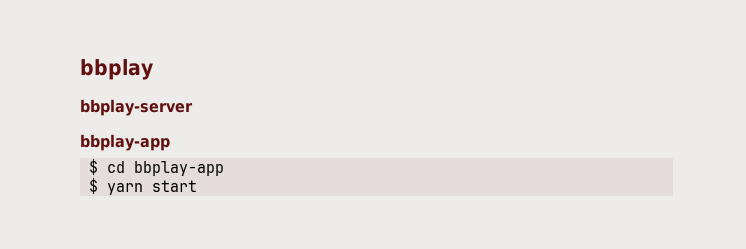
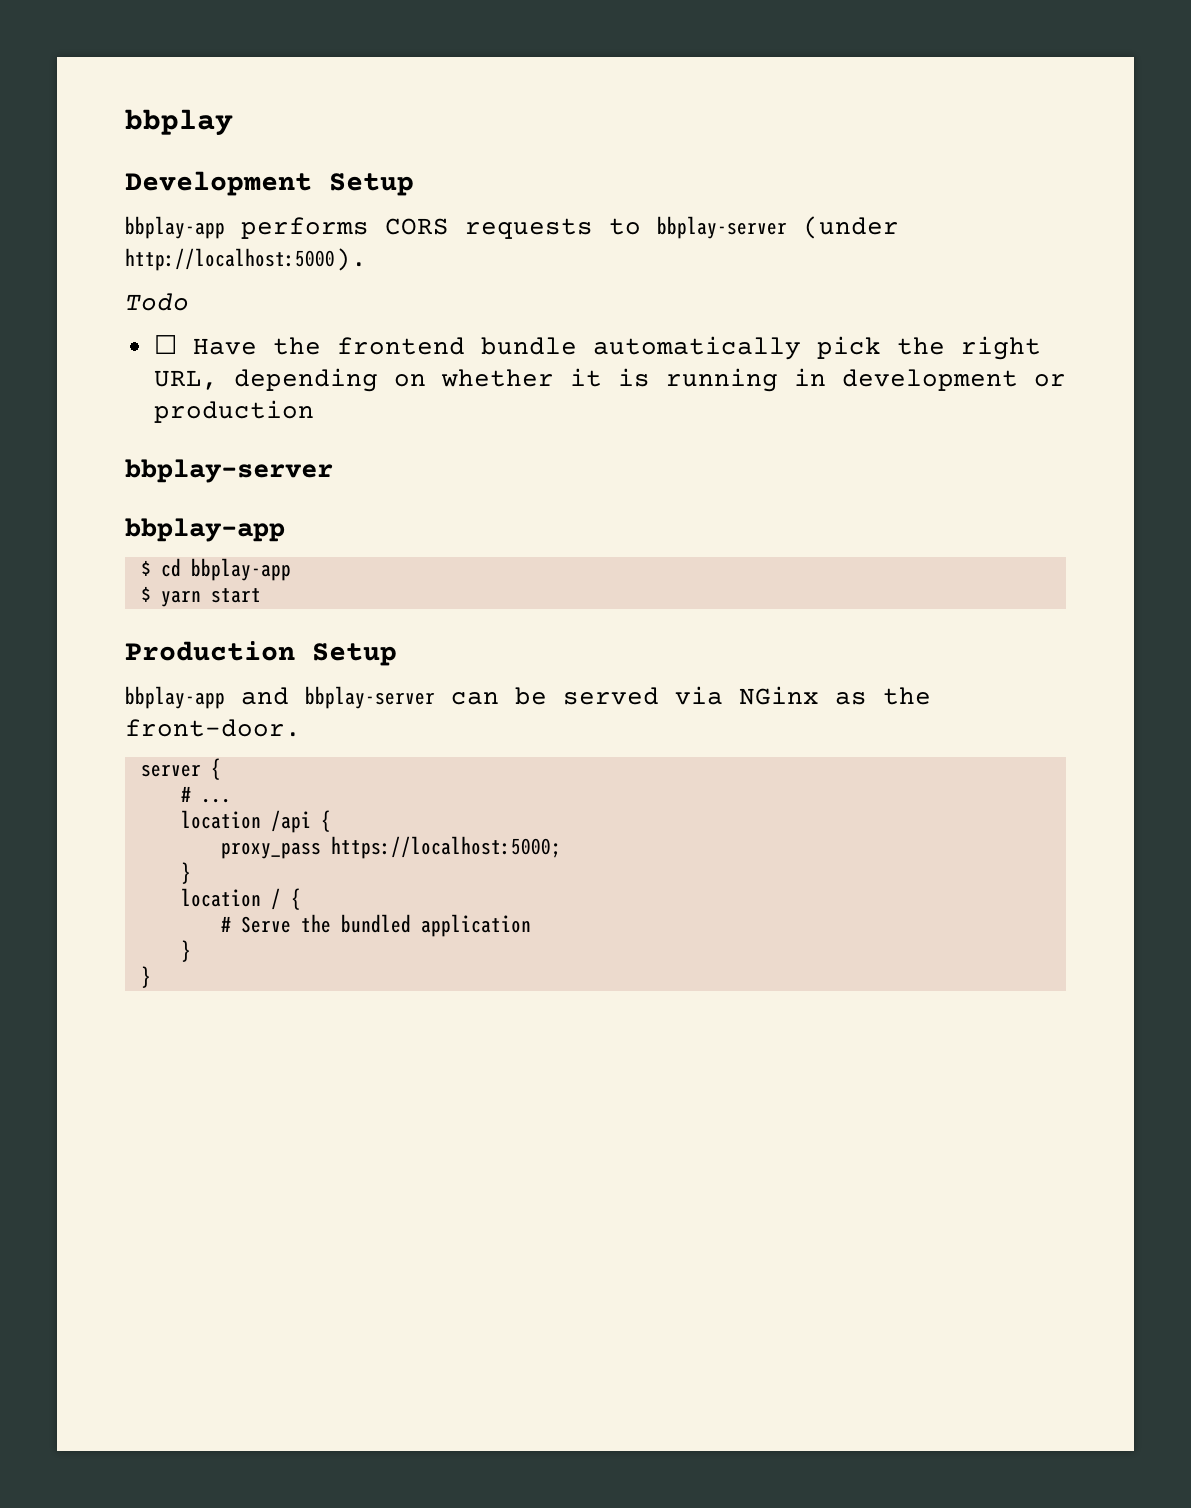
(153, 69) none -> [125,171,414,196] [125,216,899,239] [125,248,367,271] [125,293,189,311] [153,335,1041,360] [153,368,1066,392] [153,400,314,423] // Development Setup // bbplay-app performs CORS requests to bbplay-server (under http://localhost:5000). // Todo // ☐ Have the frontend bundle automatically pick the right URL, depending on whether it is running in development or production
(197, 186) none -> [125,641,397,666] [125,686,931,709] [125,719,301,737] [140,758,221,780] [180,786,231,803] [180,810,331,833] [220,836,561,859] [180,862,191,884] [180,888,301,910] [220,914,531,937] [180,940,191,962] [140,966,151,988] // Production Setup // bbplay-app and bbplay-server can be served via NGinx as the front-door. // server { // # ... // location /api { // proxy_pass https://localhost:5000; // } // location / { // # Serve the bundled application // } // }

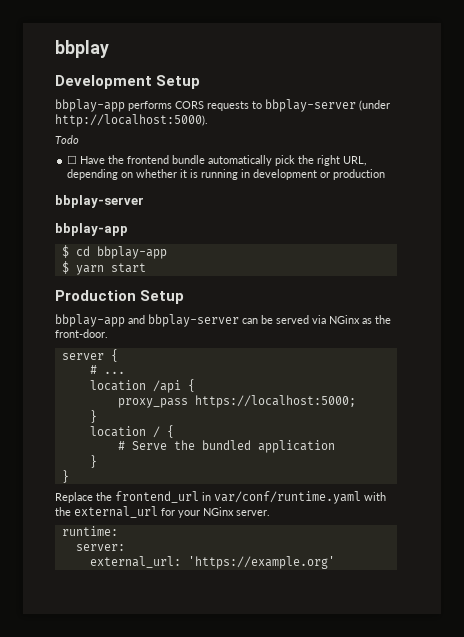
(151, 977) none -> [55,491,386,504] [55,506,270,518] [61,526,118,536] [75,544,125,551] [89,556,335,569] // Replace the frontend_url in var/conf/runtime.yaml with the external_url for your NGinx server. // runtime: // server: // external_url: 'https://example.org'

